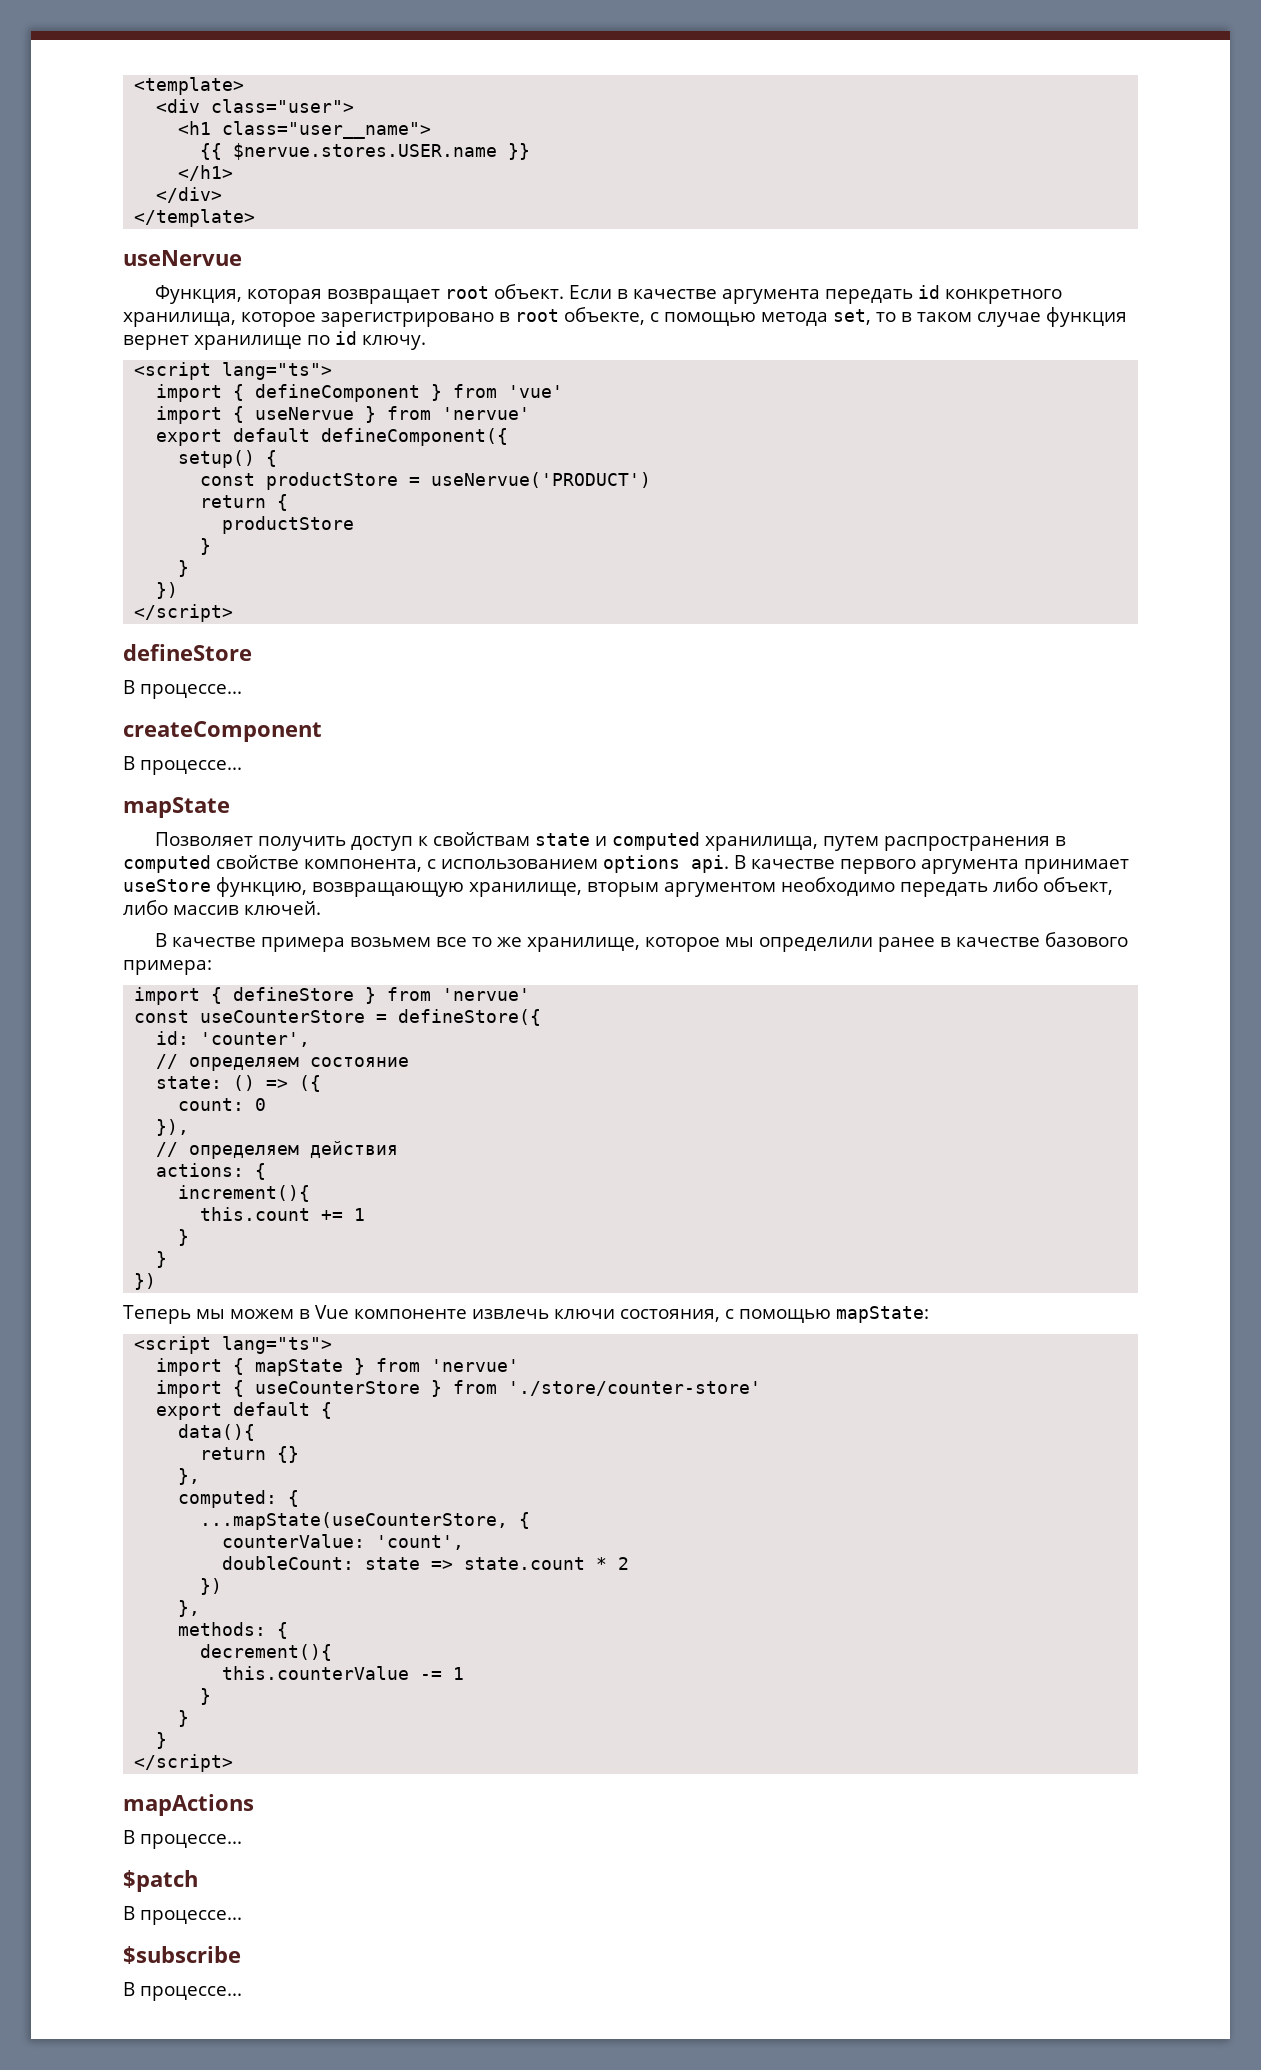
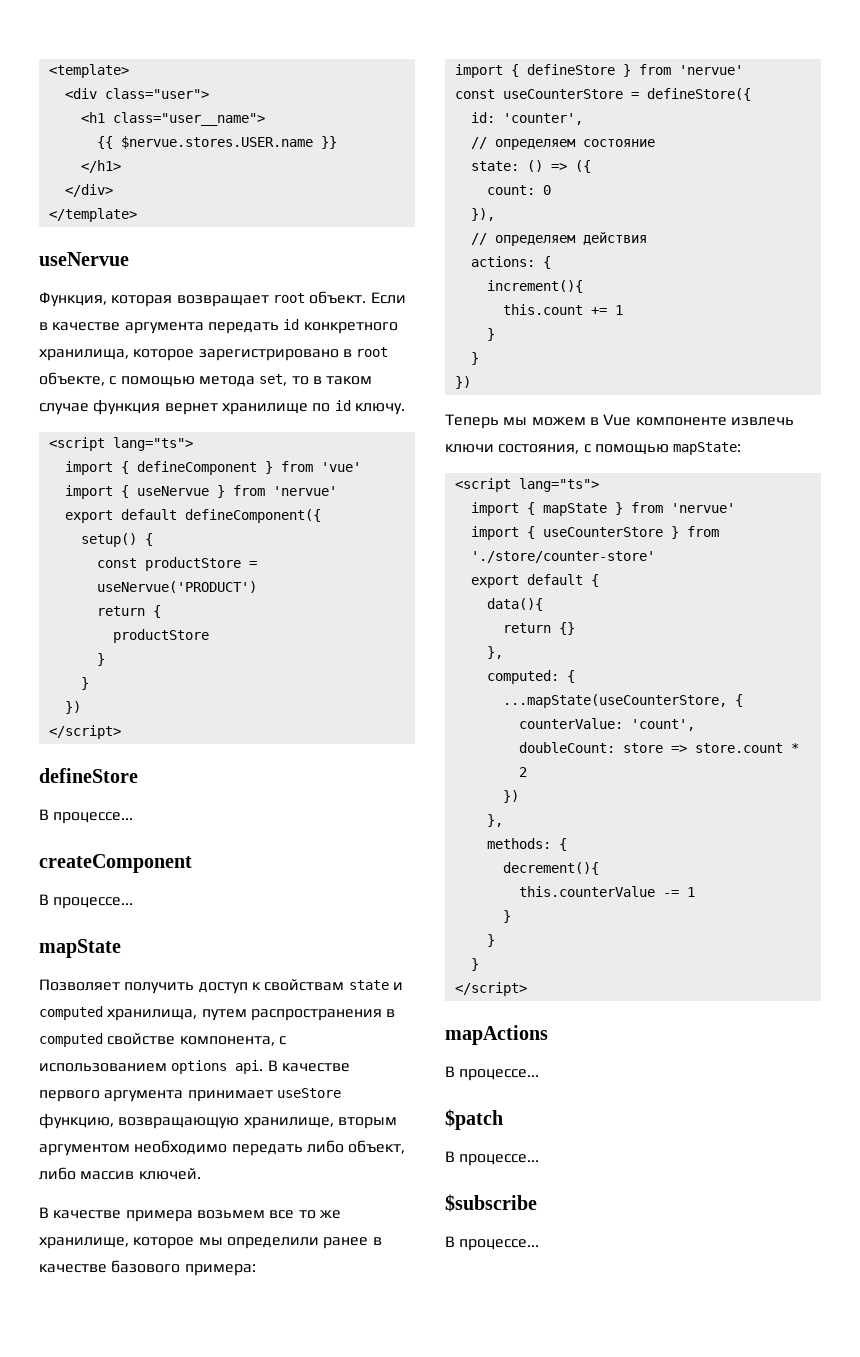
[365,1557,586,1570] state => state.count -> [622,743,783,753] store => store.count

